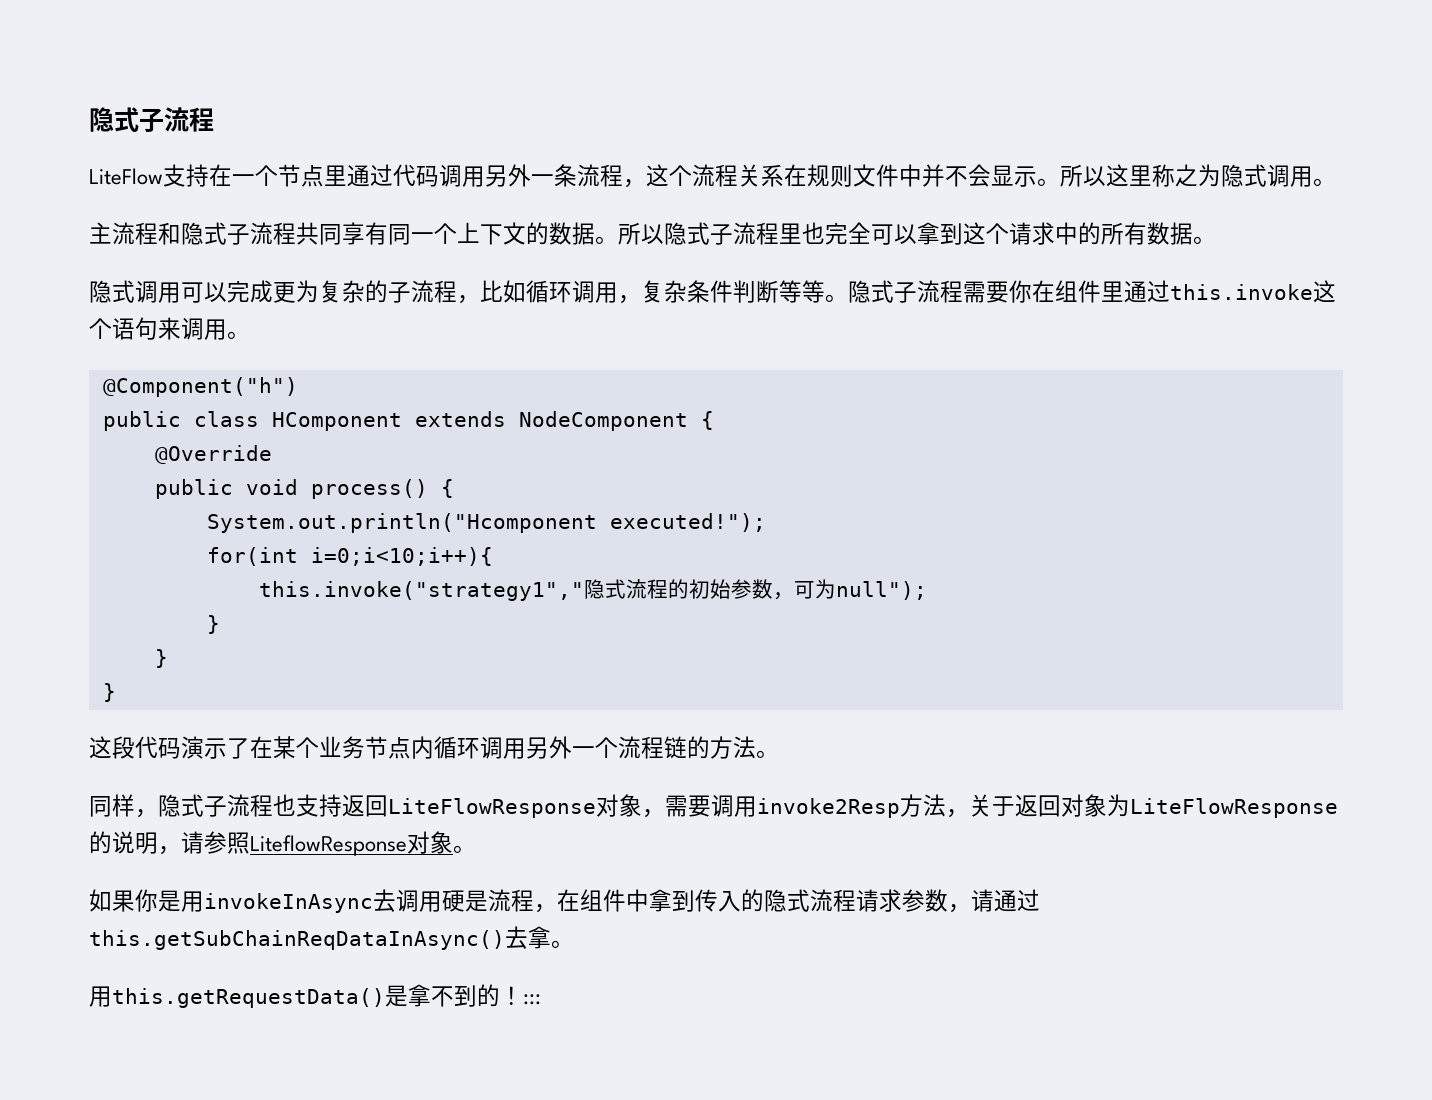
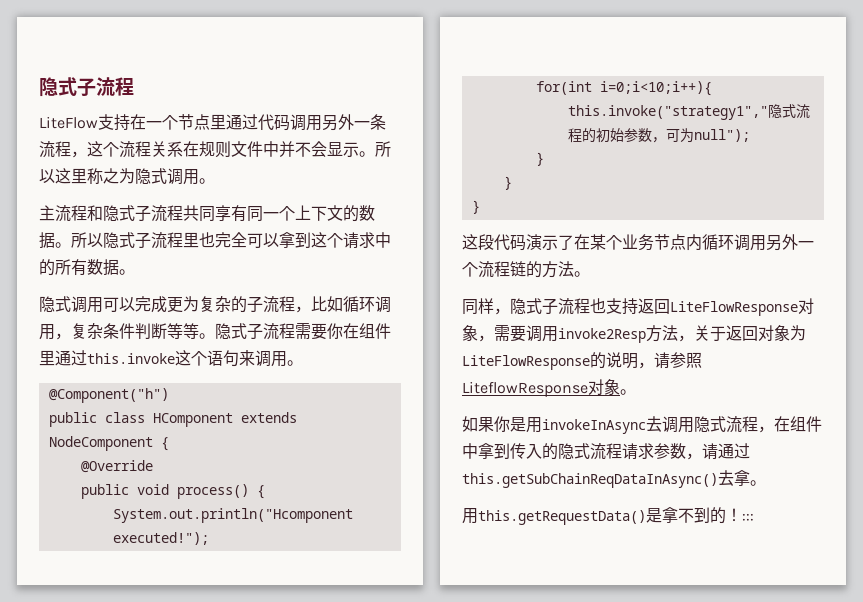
[442,890,488,912] 硬是 -> [694,416,726,432] 隐式

